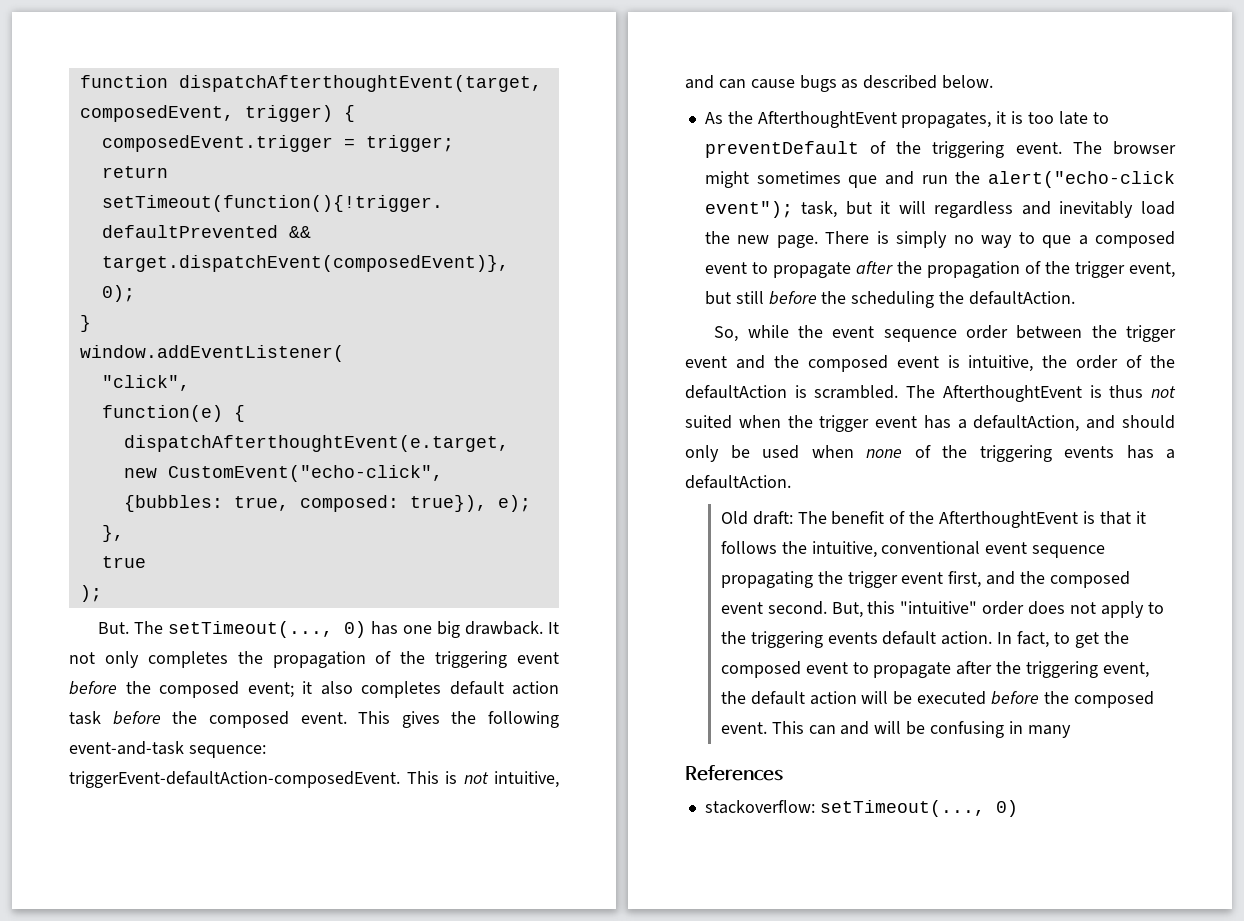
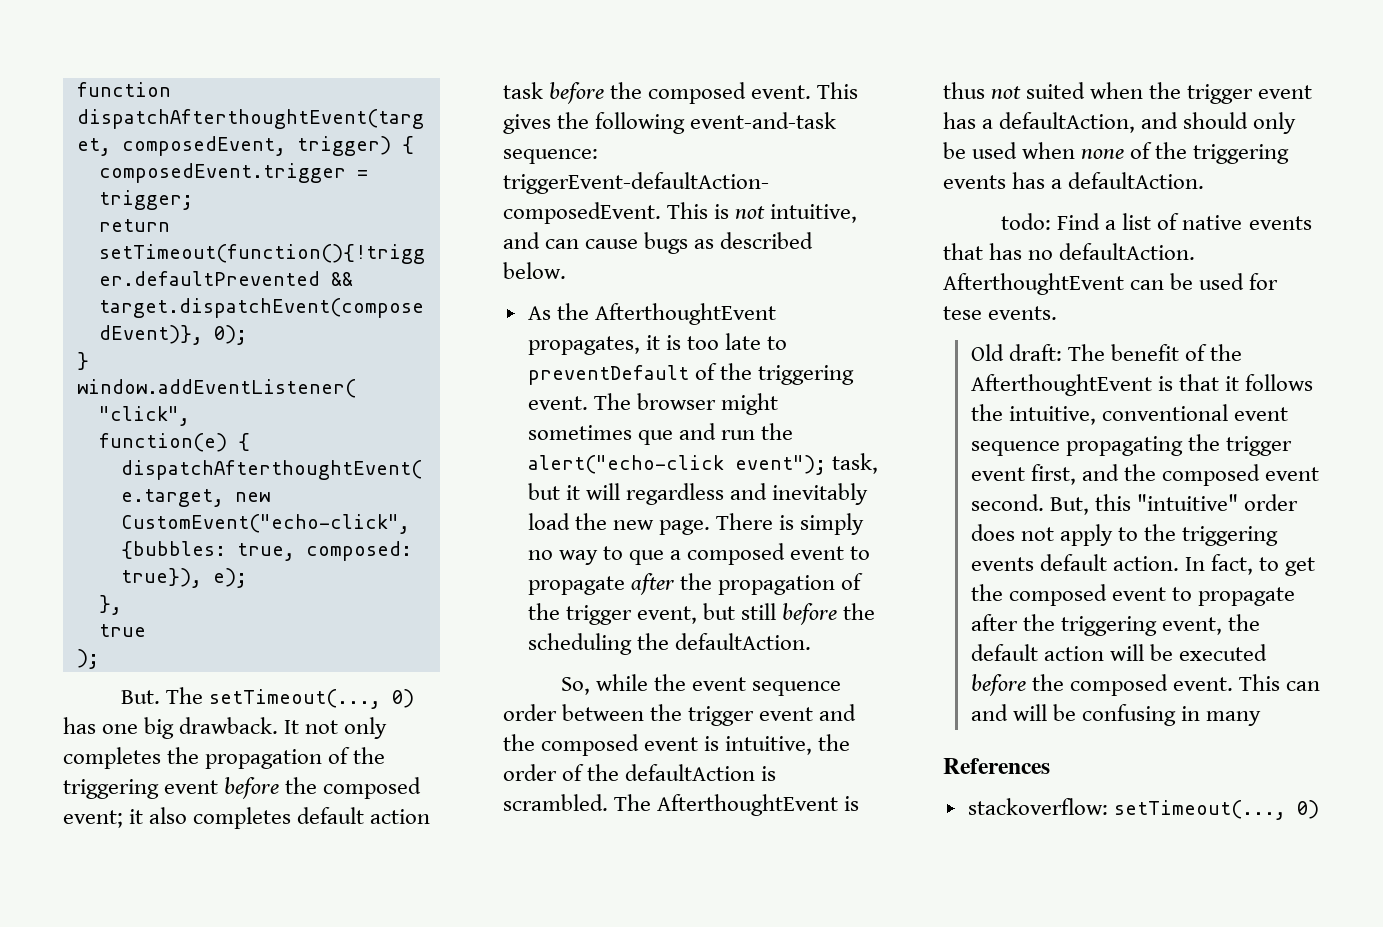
(791, 482) none -> [1001,213,1312,230] [943,243,1196,260] [943,273,1279,295] [943,306,1058,320] // todo: Find a list of native events that has no defaultAction. AfterthoughtEvent can be used for tese events.

